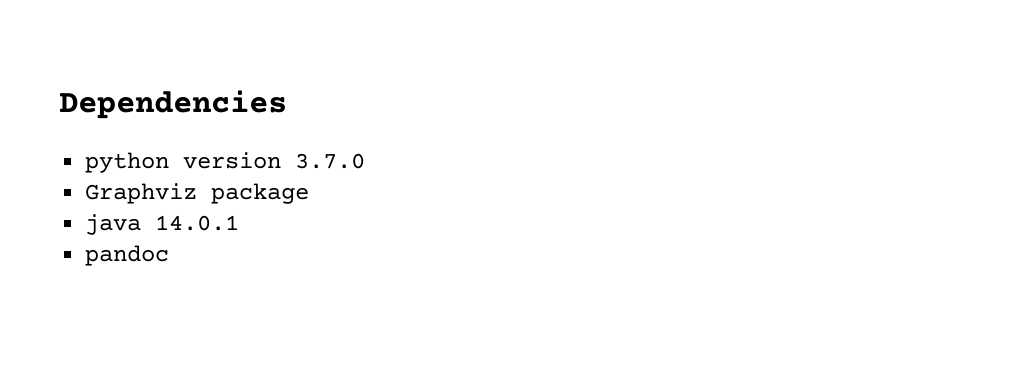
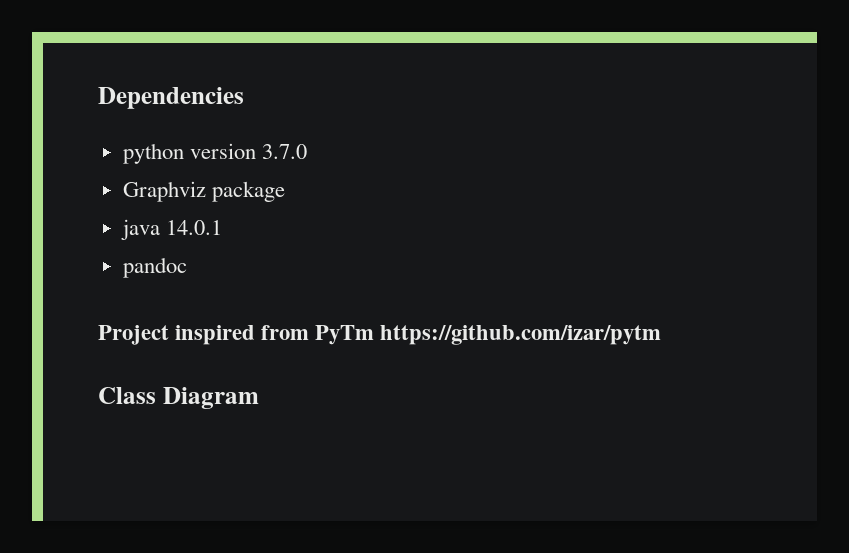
(170, 255) none -> [98,325,662,345] [98,387,259,409] // Project inspired from PyTm https://github.com/izar/pytm // Class Diagram

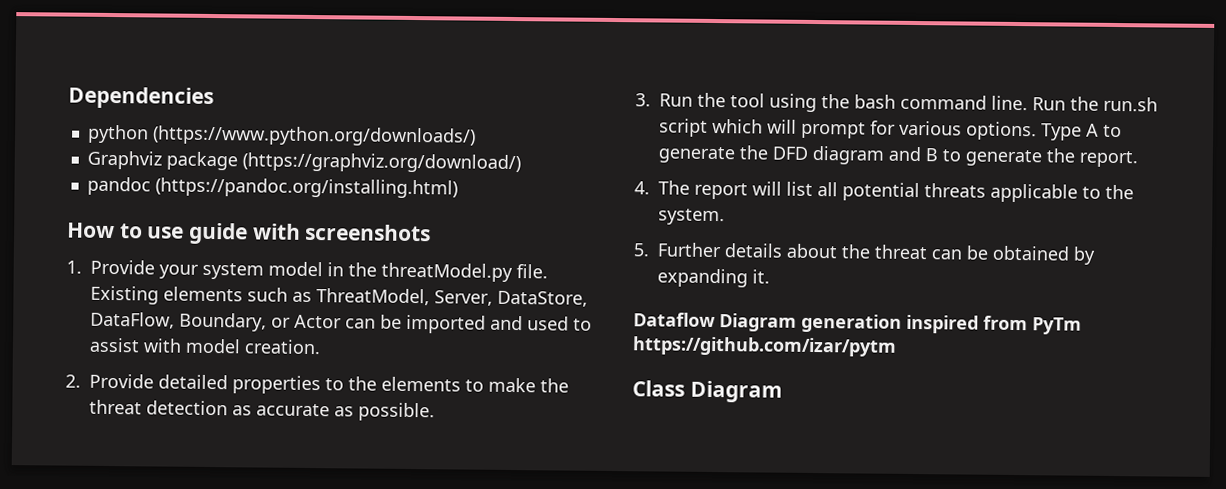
[189,143,307,159] version 3.7.0 -> [151,125,476,147] (https://www.python.org/downloads/)
[120,219,222,240] // java 14.0.1 -> [241,152,521,174] (https://graphviz.org/download/)
[98,325,169,345] // Project -> [154,177,458,199] [67,222,432,245] [66,259,548,283] [90,285,588,307] [90,311,592,334] [89,337,321,355] [65,373,569,395] [89,399,435,422] [635,92,1158,113] [659,118,1122,141] [658,145,1138,168] [634,180,1134,203] [658,208,725,226] [633,242,1096,265] [657,268,770,288] [633,312,902,333] (https://pandoc.org/installing.html) // How to use guide with screenshots // 1. Provide your system model in the threatModel.py file. Existing elements such as ThreatModel, Server, DataStore, DataFlow, Boundary, or Actor can be imported and used to assist with model creation. // 2. Provide detailed properties to the elements to make the threat detection as accurate as possible. // 3. Run the tool using the bash command line. Run the run.sh script which will prompt for various options. Type A to generate the DFD diagram and B to generate the report. // 4. The report will list all potential threats applicable to the system. // 5. Further details about the threat can be obtained by expanding it. // Dataflow Diagram generation

